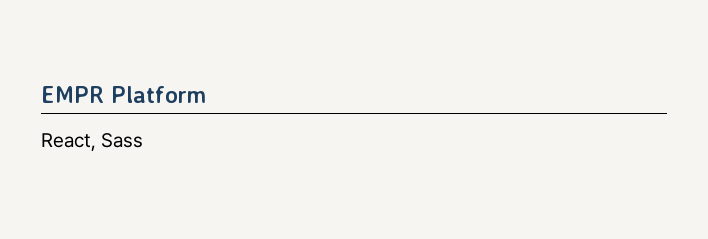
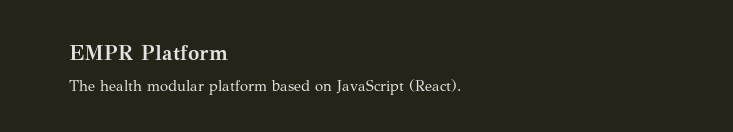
[41,133,144,151] React, Sass -> [69,79,461,95] The health modular platform based on JavaScript (React).

